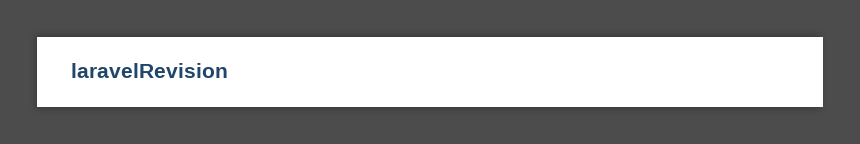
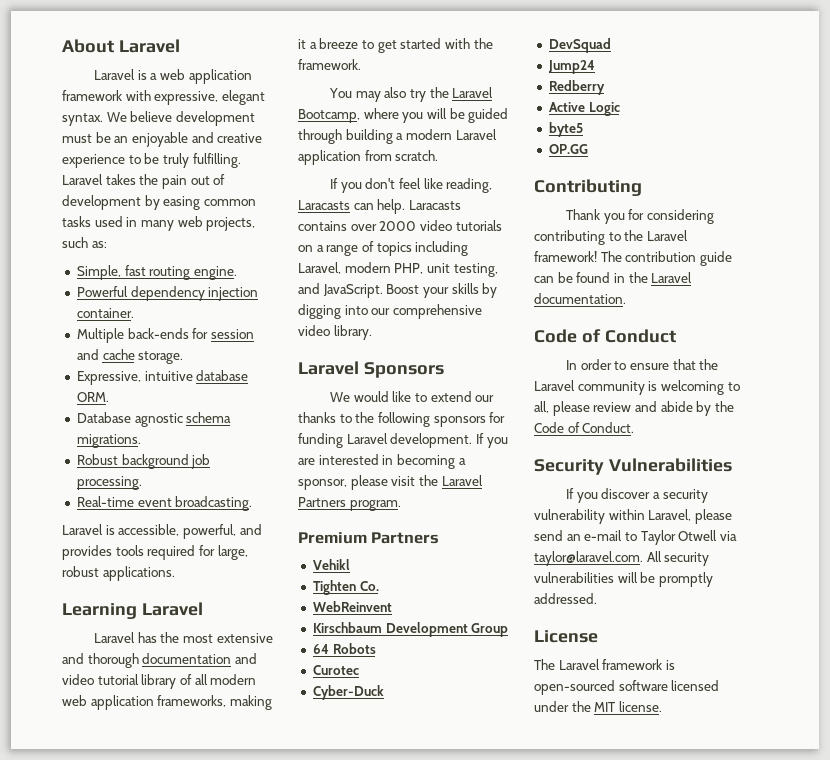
[71,63,228,78] laravelRevision -> [62,39,180,53] [93,69,252,84] [62,90,265,105] [62,111,255,126] [62,132,263,147] [62,153,241,168] [62,174,226,189] [62,195,256,210] [62,216,256,231] [62,237,107,248] [76,265,237,280] [76,286,259,301] [76,308,134,318] [76,328,254,343] [76,349,184,364] [76,370,249,385] [76,392,109,402] [76,412,232,427] [76,434,141,448] [76,454,211,469] [76,476,142,490] [76,496,253,511] [62,524,262,539] [62,545,248,560] [62,566,175,581] [62,602,203,619] [93,632,273,643] [62,653,257,668] [62,674,257,689] [62,695,272,710] [298,38,493,53] [298,59,361,70] [328,87,494,102] [298,108,509,123] [298,129,497,144] [298,150,439,165] [329,178,493,193] [298,199,461,214] [298,220,502,231] [298,241,469,256] [298,262,498,277] [298,283,498,298] [298,304,482,319] [298,325,372,340] [298,361,444,378] [329,391,495,402] [298,412,506,427] [298,433,508,448] [298,454,466,469] [298,475,483,490] [298,497,401,511] [298,532,440,544] [312,559,350,570] [312,580,379,595] [312,601,392,612] [312,622,509,637] [312,643,376,654] [312,665,359,675] [312,685,384,700] [548,38,611,53] [547,60,595,74] [548,80,605,95] [548,102,620,116] [548,122,583,137] [548,144,588,154] [534,179,642,196] [565,209,714,224] [534,230,688,245] [534,251,732,266] [534,272,693,283] [534,293,626,304] [534,329,676,343] [565,359,719,370] [534,380,740,395] [534,401,734,416] [534,422,635,433] [534,458,732,475] [565,488,708,503] [534,509,732,524] [534,530,737,545] [534,551,710,566] [534,572,713,587] [534,593,597,604] [534,630,598,643] [534,659,675,670] [534,680,720,695] [534,701,662,712] About Laravel // Laravel is a web application framework with expressive, elegant syntax. We believe development must be an enjoyable and creative experience to be truly fulfilling. Laravel takes the pain out of development by easing common tasks used in many web projects, such as: // Simple, fast routing engine. // Powerful dependency injection container. // Multiple back-ends for session and cache storage. // Expressive, intuitive database ORM. // Database agnostic schema migrations. // Robust background job processing. // Real-time event broadcasting. // Laravel is accessible, powerful, and provides tools required for large, robust applications. // Learning Laravel // Laravel has the most extensive and thorough documentation and video tutorial library of all modern web application frameworks, making it a breeze to get started with the framework. // You may also try the Laravel Bootcamp, where you will be guided through building a modern Laravel application from scratch. // If you don't feel like reading, Laracasts can help. Laracasts contains over 2000 video tutorials on a range of topics including Laravel, modern PHP, unit testing, and JavaScript. Boost your skills by digging into our comprehensive video library. // Laravel Sponsors // We would like to extend our thanks to the following sponsors for funding Laravel development. If you are interested in becoming a sponsor, please visit the Laravel Partners program. // Premium Partners // Vehikl // Tighten Co. // WebReinvent // Kirschbaum Development Group // 64 Robots // Curotec // Cyber-Duck // DevSquad // Jump24 // Redberry // Active Logic // byte5 // OP.GG // Contributing // Thank you for considering contributing to the Laravel framework! The contribution guide can be found in the Laravel documentation. // Code of Conduct // In order to ensure that the Laravel community is welcoming to all, please review and abide by the Code of Conduct. // Security Vulnerabilities // If you discover a security vulnerability within Laravel, please send an e-mail to Taylor Otwell via taylor@laravel.com. All security vulnerabilities will be promptly addressed. // License // The Laravel framework is open-sourced software licensed under the MIT license.

